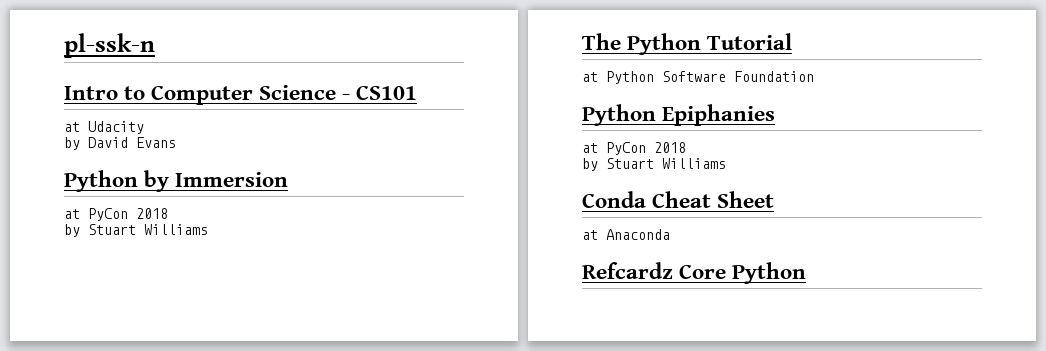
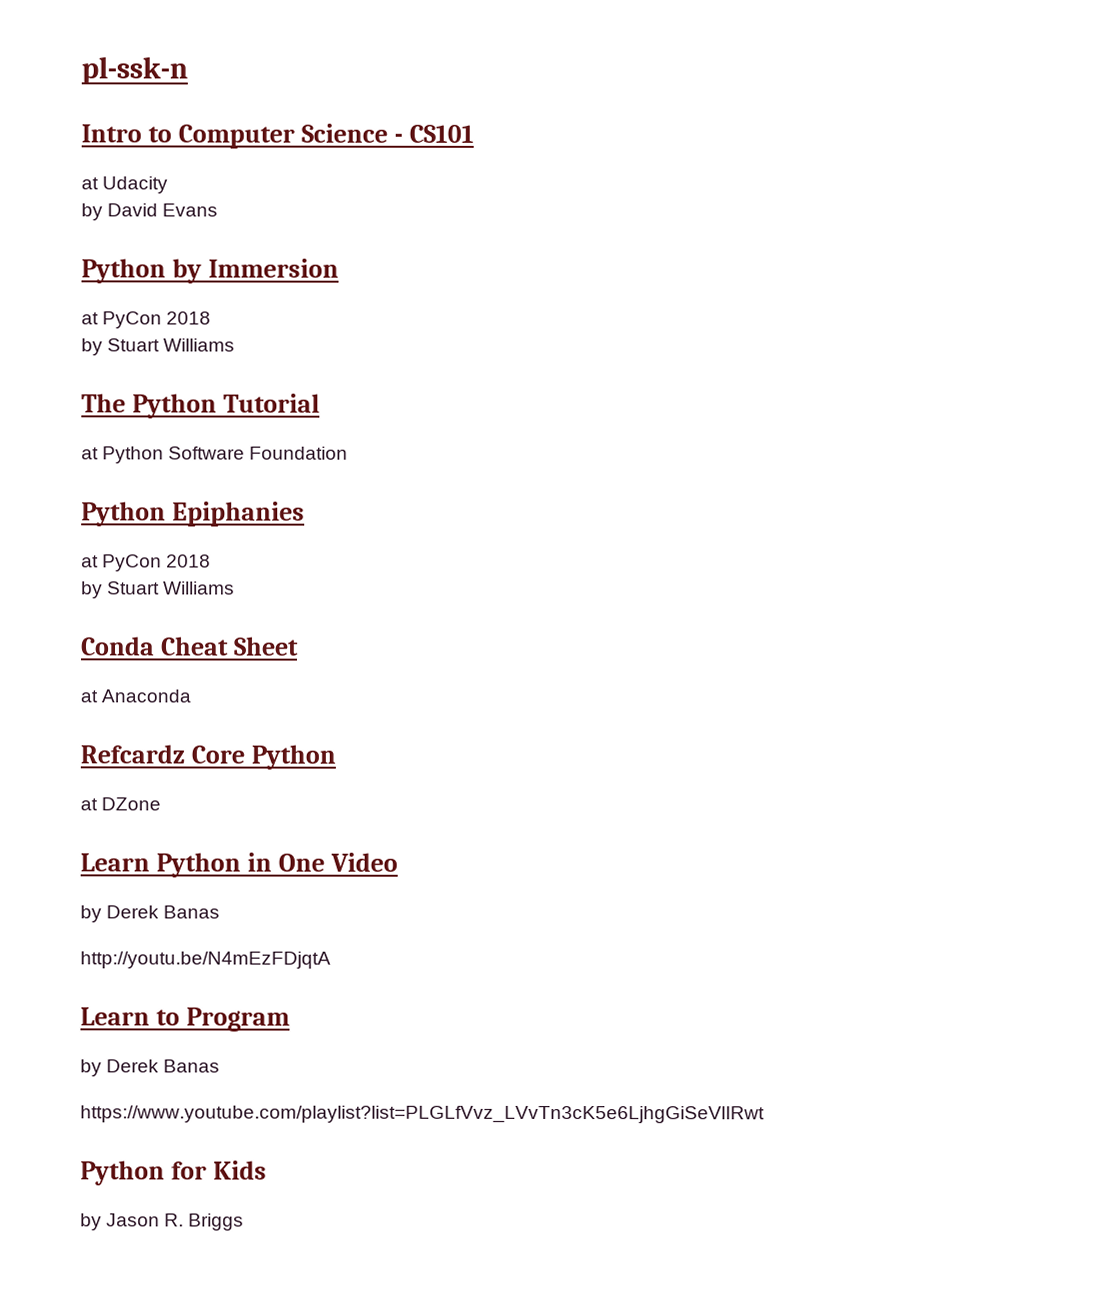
(807, 273) none -> [80,797,162,811] [80,852,399,878] [80,905,221,923] [80,951,331,969] [80,1007,291,1032] [80,1059,221,1077] [80,1105,765,1124] [80,1160,268,1186] [80,1213,245,1231] // at DZone // Learn Python in One Video // by Derek Banas // http://youtu.be/N4mEzFDjqtA // Learn to Program // by Derek Banas // https://www.youtube.com/playlist?list=PLGLfVvz_LVvTn3cK5e6LjhgGiSeVlIRwt // Python for Kids // by Jason R. Briggs

